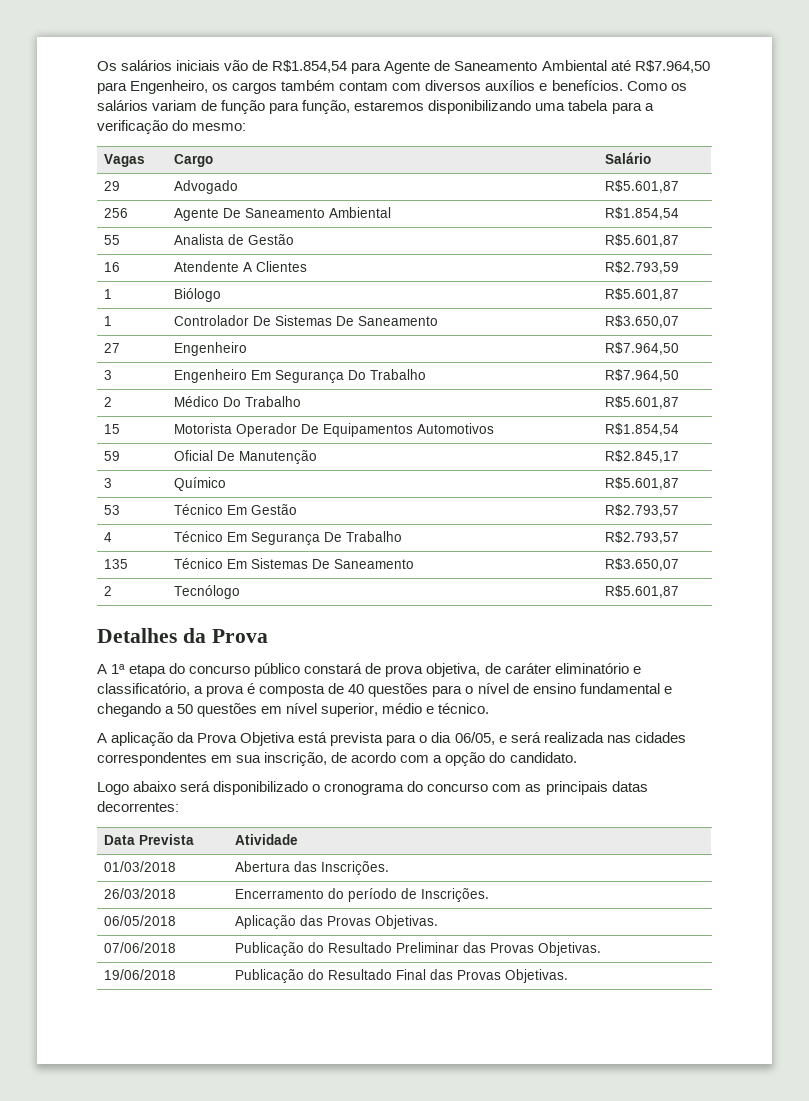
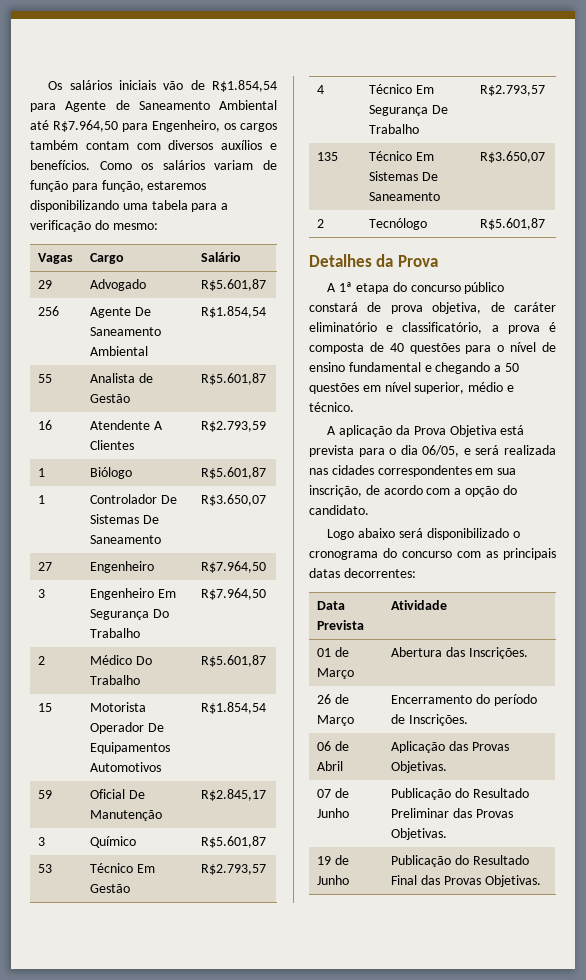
[103,861,176,872] 01/03/2018 -> [317,647,350,657] [317,668,355,679] 01 de Março
[103,888,176,899] 26/03/2018 -> [317,694,350,704] [317,715,355,726] 26 de Março
[103,915,176,926] 06/05/2018 -> [317,741,350,751] [317,761,344,771] 06 de Abril
[103,942,176,953] 07/06/2018 -> [317,788,350,798] [317,808,350,818] 07 de Junho
[103,969,176,980] 19/06/2018 -> [317,855,350,865] [317,875,350,885] 19 de Junho

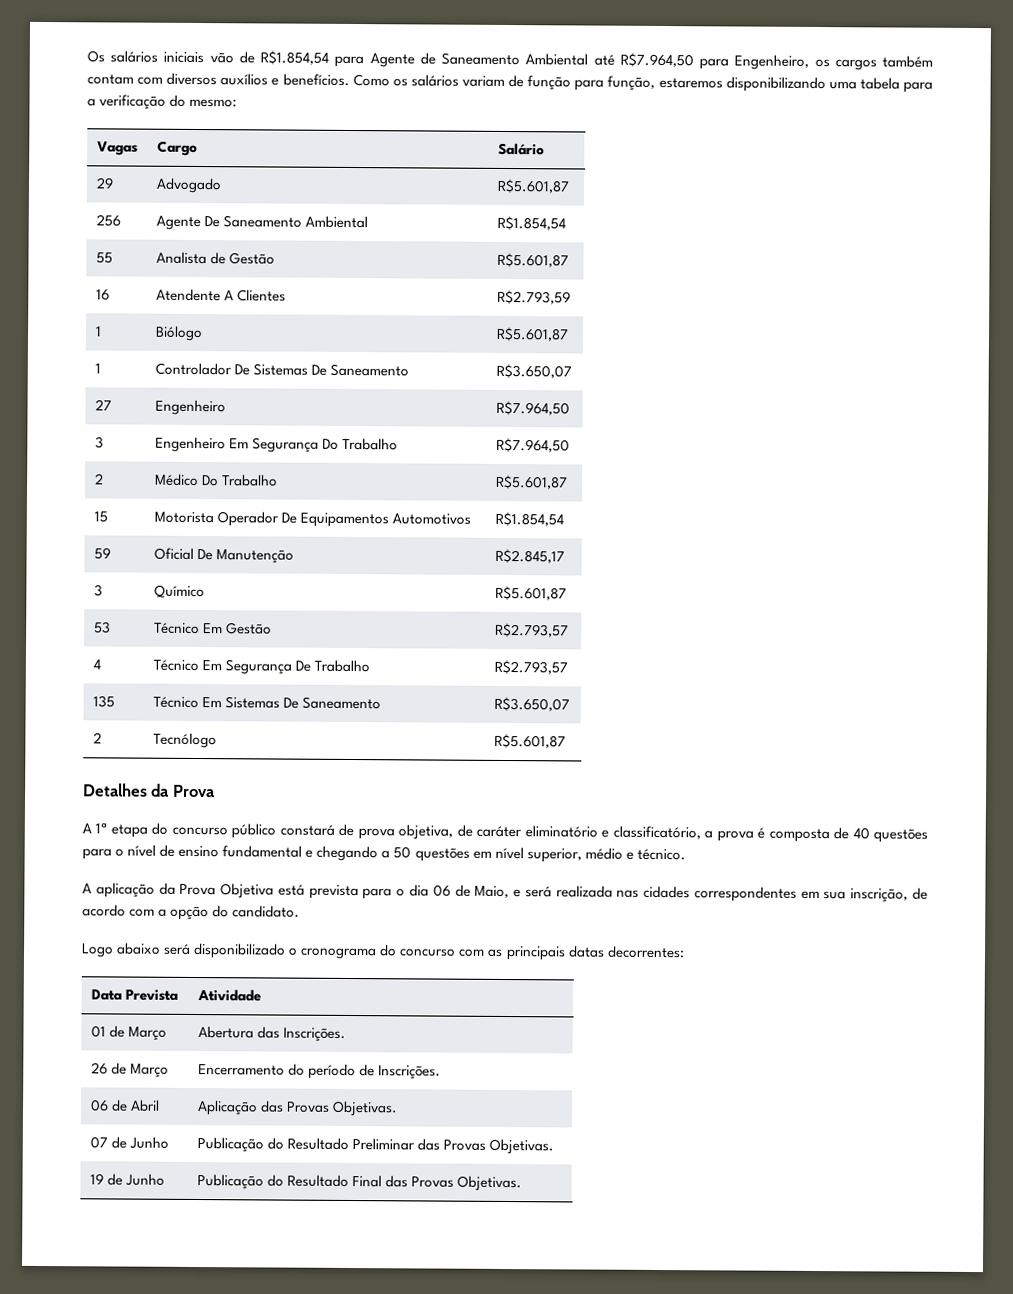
[422,445,460,457] 06/05, -> [432,884,510,899] 06 de Maio,

